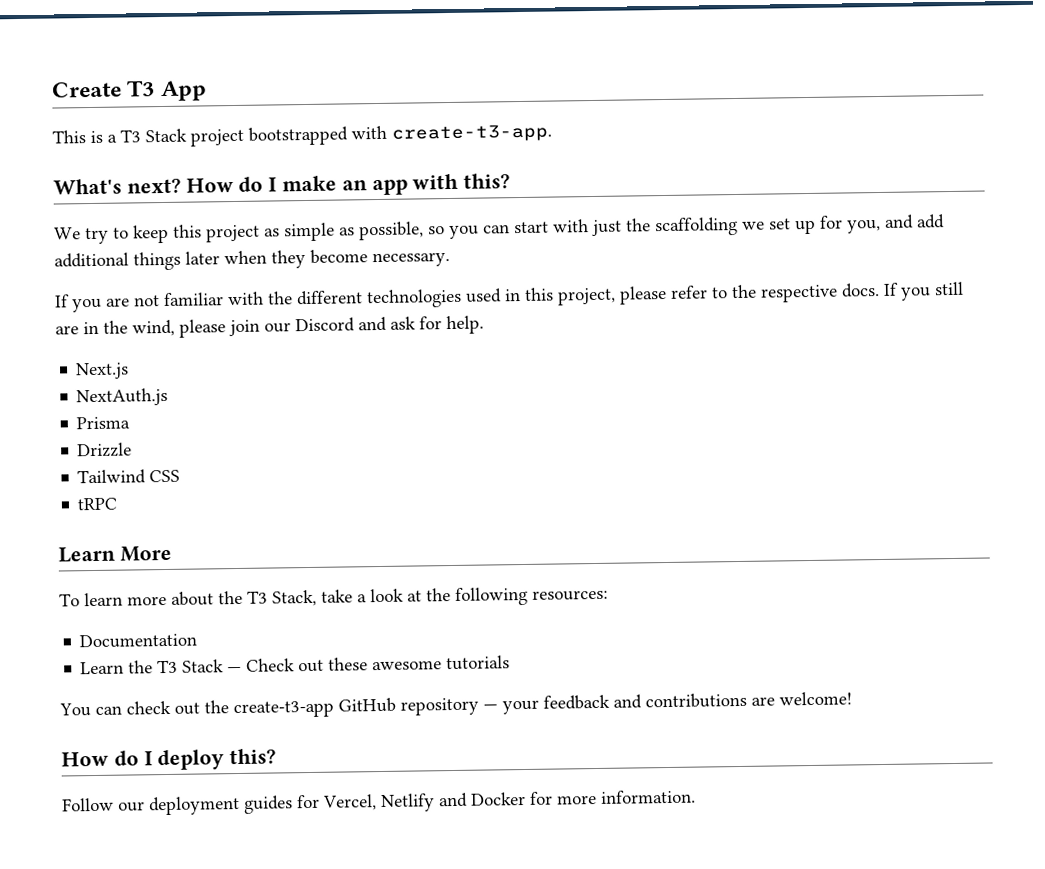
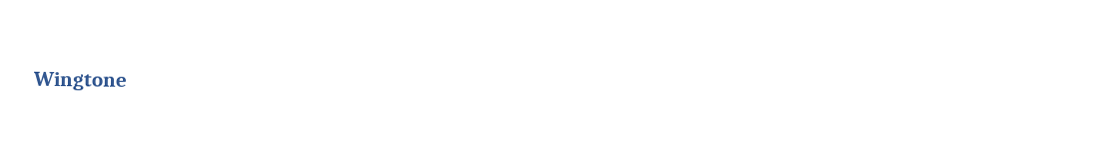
[52,80,207,102] [52,124,552,147] [53,173,511,196] [54,214,945,245] [54,249,450,271] [54,281,964,313] [55,315,484,338] [75,362,130,380] [76,387,169,407] [76,416,131,430] [77,442,133,458] [77,469,181,485] [77,497,119,511] [58,545,172,563] [59,586,608,607] [79,633,198,649] [80,655,511,675] [59,691,852,719] [61,748,277,771] [62,789,696,816] Create T3 App // This is a T3 Stack project bootstrapped with create-t3-app. // What's next? How do I make an app with this? // We try to keep this project as simple as possible, so you can start with just the scaffolding we set up for you, and add additional things later when they become necessary. // If you are not familiar with the different technologies used in this project, please refer to the respective docs. If you still are in the wind, please join our Discord and ask for help. // Next.js // NextAuth.js // Prisma // Drizzle // Tailwind CSS // tRPC // Learn More // To learn more about the T3 Stack, take a look at the following resources: // Documentation // Learn the T3 Stack — Check out these awesome tutorials // You can check out the create-t3-app GitHub repository — your feedback and contributions are welcome! // How do I deploy this? // Follow our deployment guides for Vercel, Netlify and Docker for more information. -> [32,71,128,91] Wingtone

